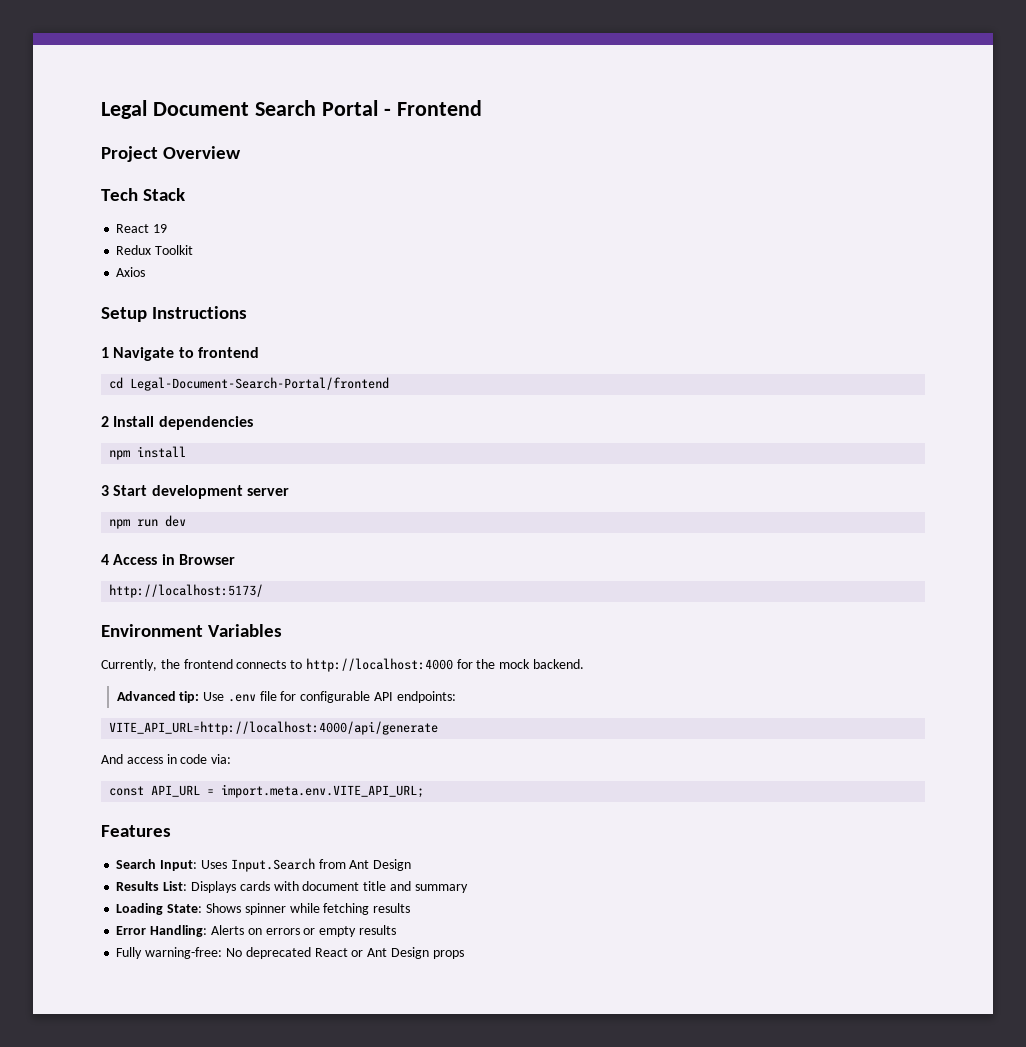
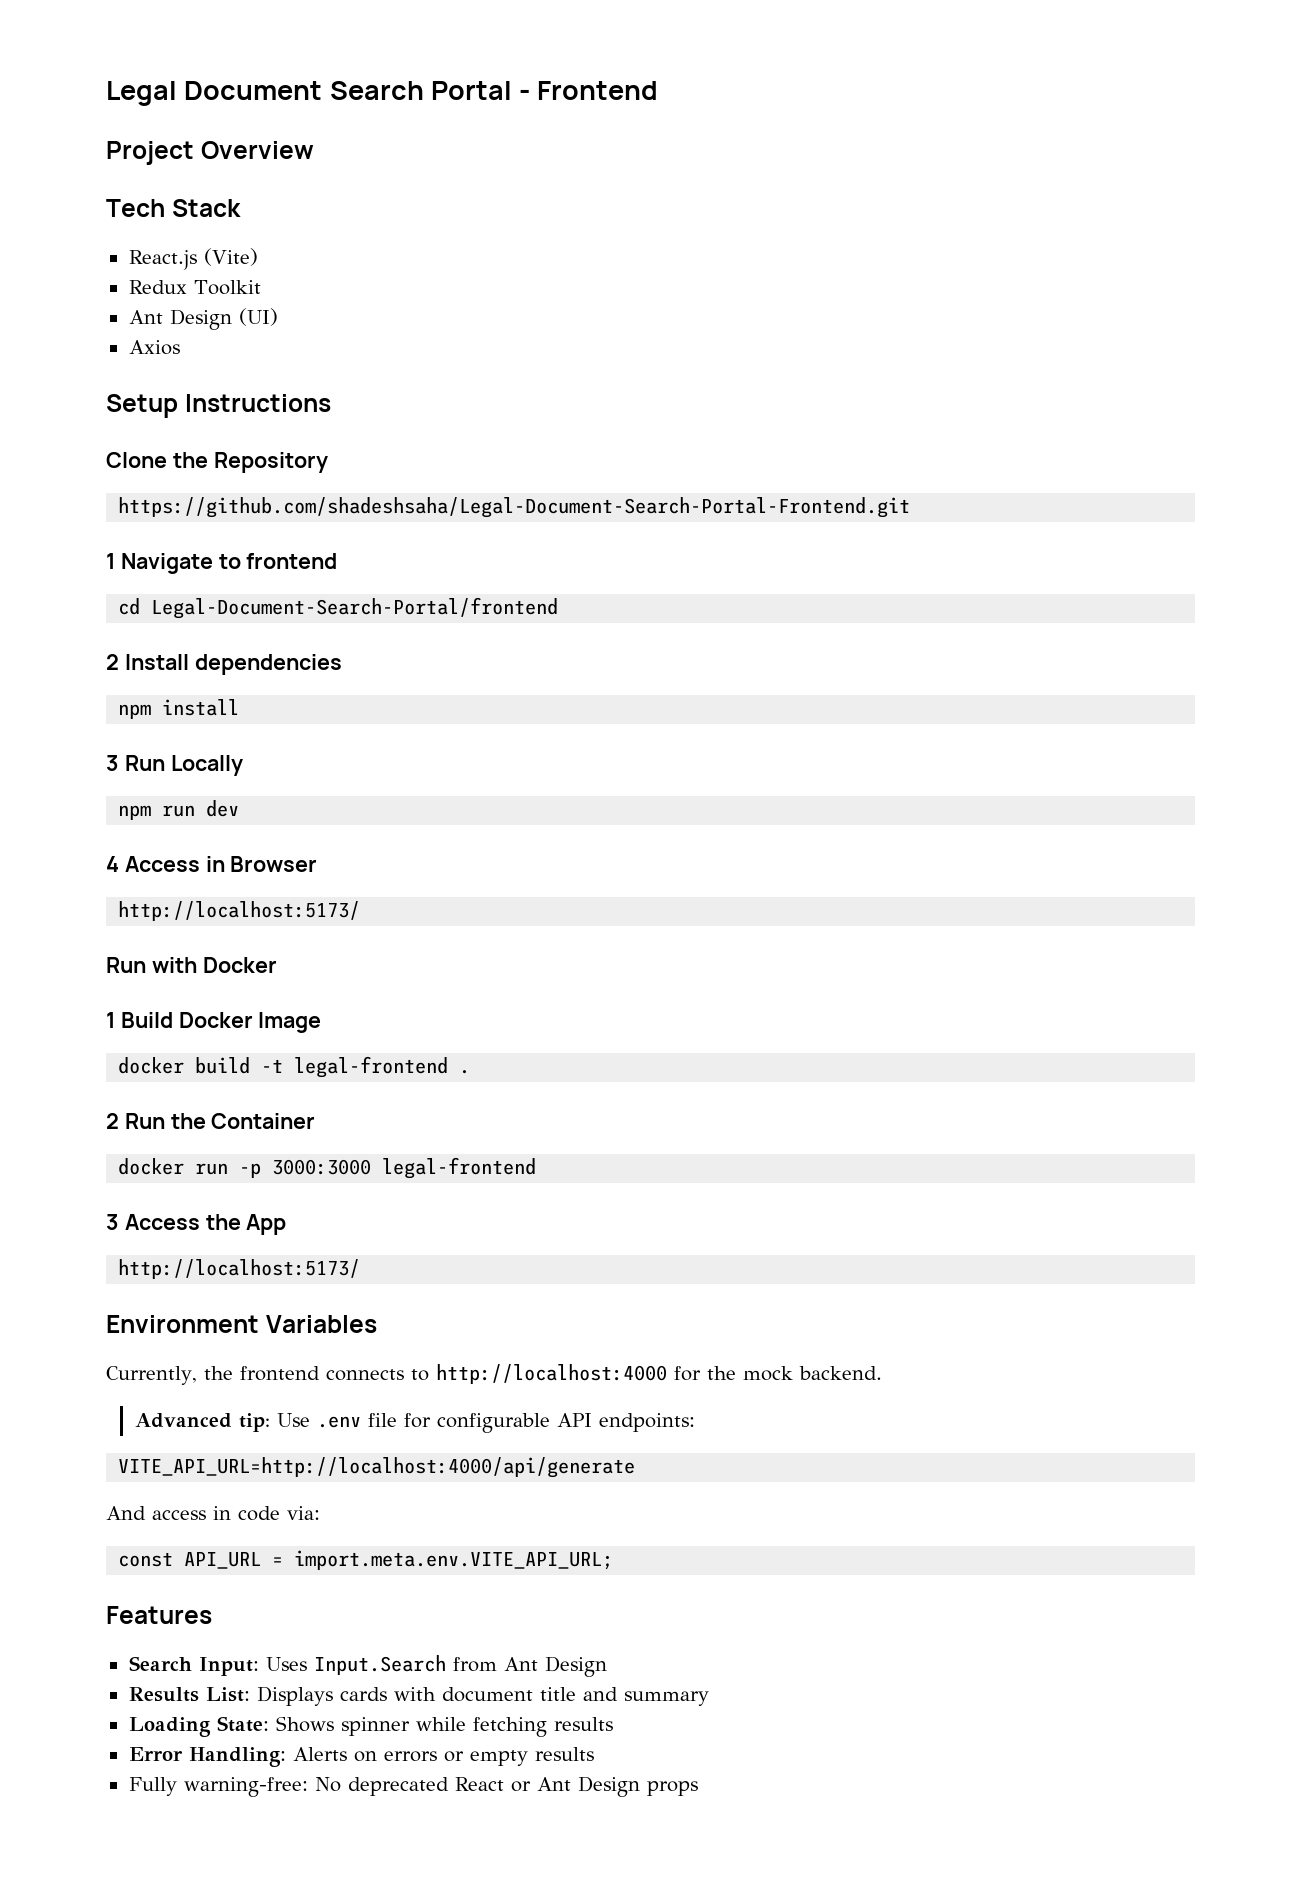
[116,224,168,233] React 19 -> [128,248,258,270] React.js (Vite)
(194, 250) none -> [128,308,278,330] // Ant Design (UI)
(248, 312) none -> [106,452,328,473] [118,497,911,518] // Clone the Repository // https://github.com/shadeshsaha/Legal-Document-Search-Portal-Frontend.git
[113,485,289,499] Start development server -> [124,755,243,776] Run Locally
(264, 591) none -> [106,957,277,973] [106,1012,322,1033] [118,1056,471,1078] [106,1113,316,1129] [118,1157,537,1179] [106,1214,287,1235] [118,1259,361,1279] // Run with Docker // 1 Build Docker Image // docker build -t legal-frontend . // 2 Run the Container // docker run -p 3000:3000 legal-frontend // 3 Access the App // http://localhost:5173/

